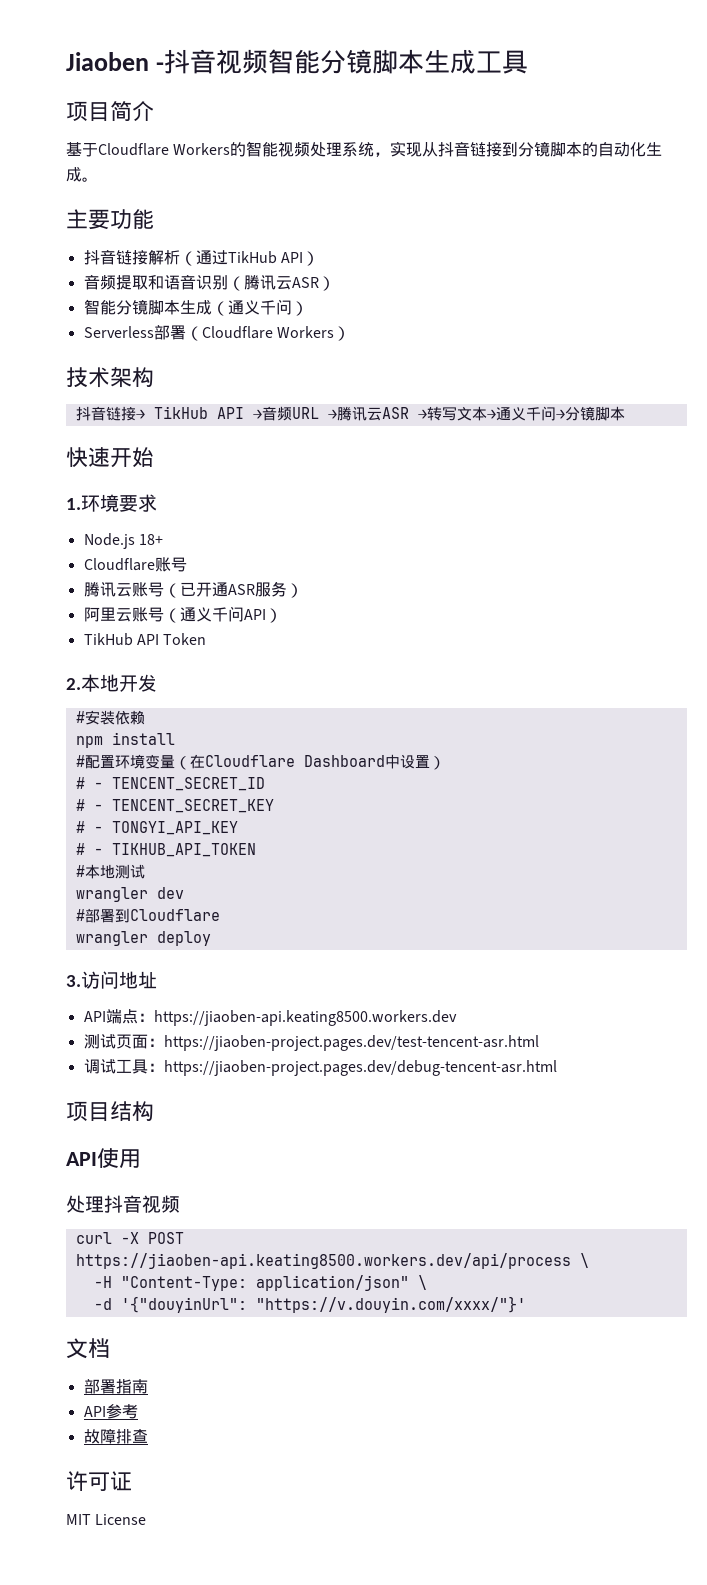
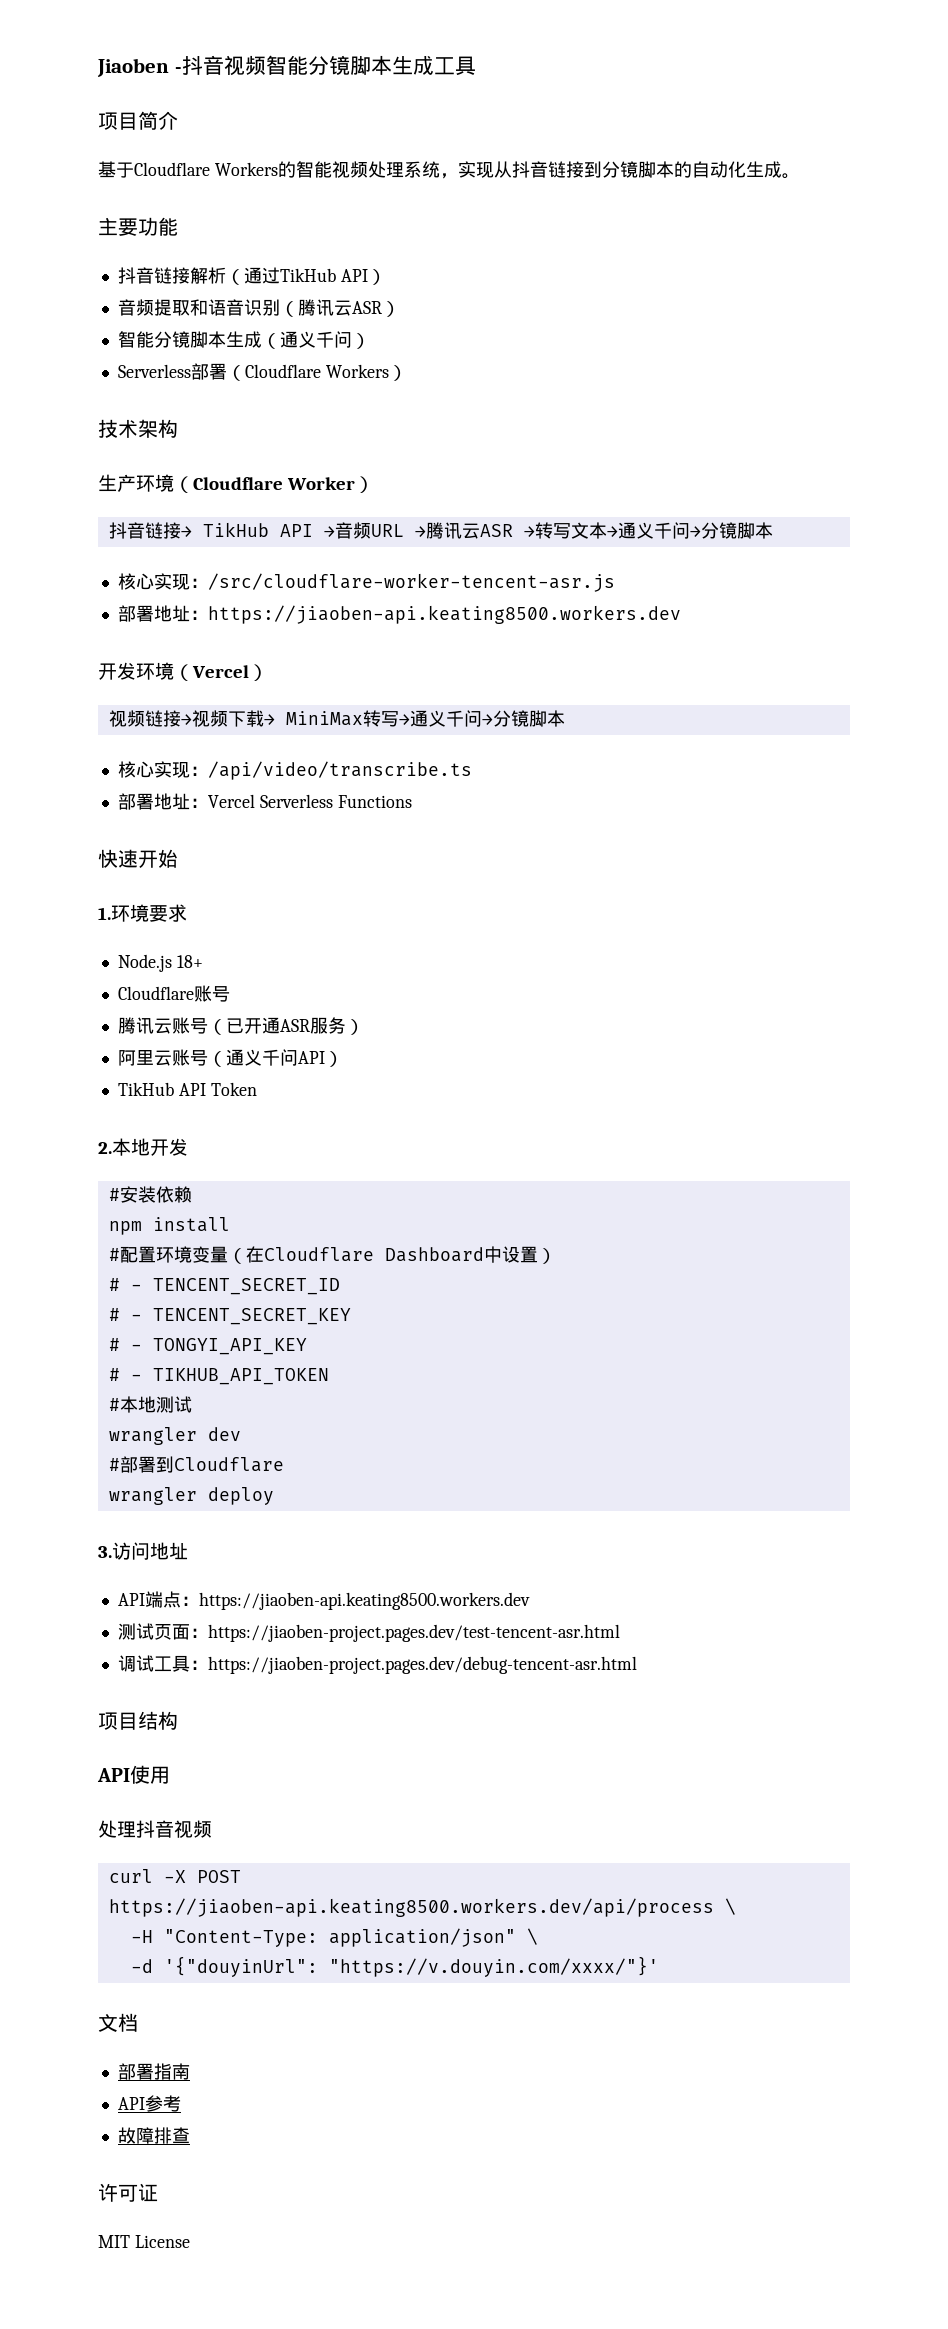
(154, 377) none -> [98,474,375,493] // 生产环境（Cloudflare Worker）
(625, 413) none -> [117,573,615,592] [117,605,681,624] [98,662,268,681] [108,710,565,727] [117,761,472,780] [117,793,412,810] // 核心实现：/src/cloudflare-worker-tencent-asr.js // 部署地址：https://jiaoben-api.keating8500.workers.dev // 开发环境（Vercel） // 视频链接→视频下载→ MiniMax转写→通义千问→分镜脚本 // 核心实现：/api/video/transcribe.ts // 部署地址：Vercel Serverless Functions

